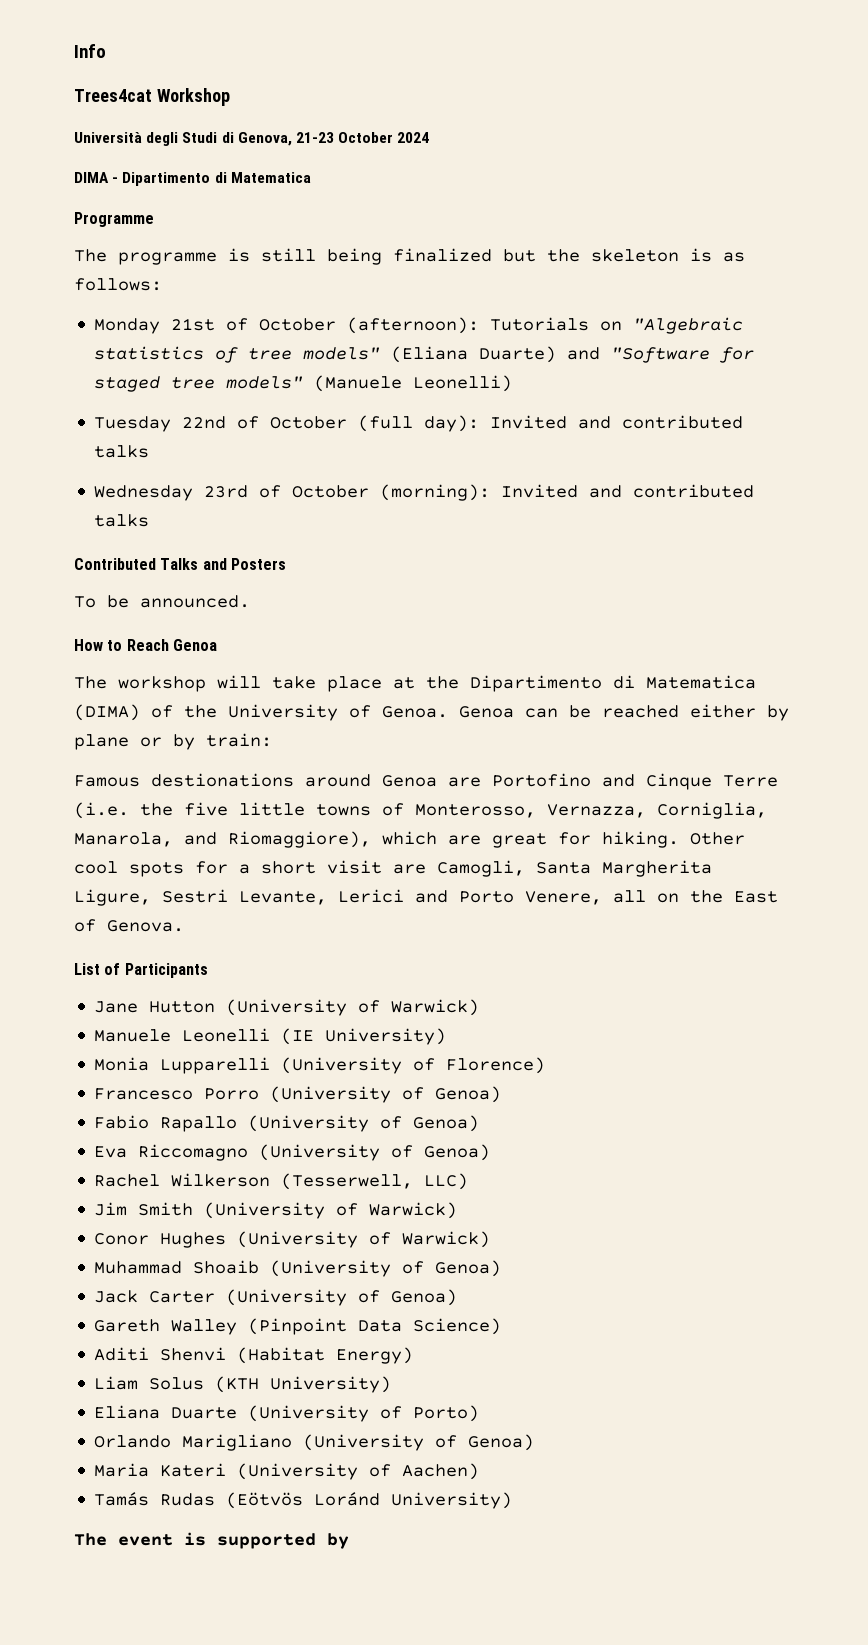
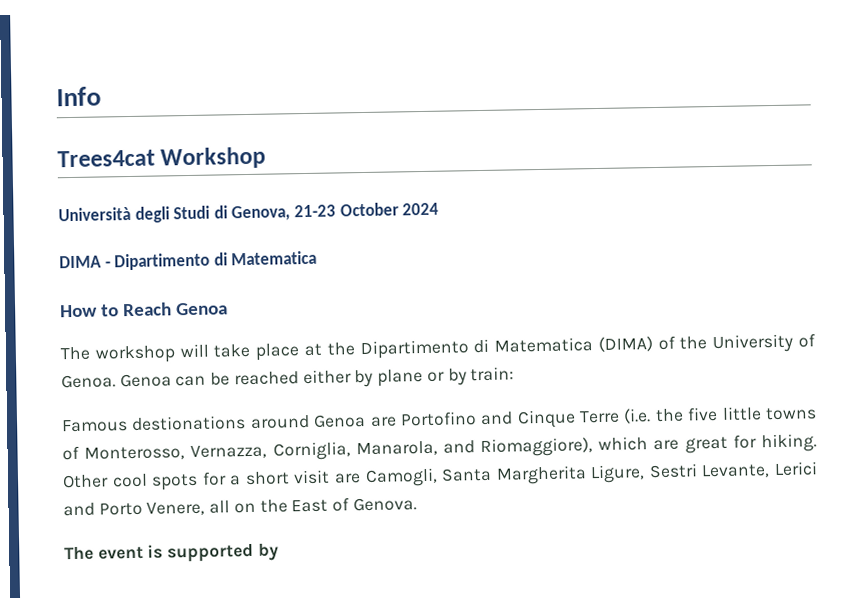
[74,212,154,227] [74,248,745,265] [74,278,162,291] [94,317,744,334] [94,346,755,363] [94,375,513,392] [94,415,744,432] [94,445,150,458] [94,484,755,501] [94,514,150,527] [74,558,286,570] [74,595,250,608] // Programme // The programme is still being finalized but the skeleton is as follows: // Monday 21st of October (afternoon): Tutorials on "Algebraic statistics of tree models" (Eliana Duarte) and "Software for staged tree models" (Manuele Leonelli) // Tuesday 22nd of October (full day): Invited and contributed talks // Wednesday 23rd of October (morning): Invited and contributed talks // Contributed Talks and Posters // To be announced. -> (318, 258) none
[74,963,208,978] [94,999,480,1016] [94,1028,447,1045] [94,1057,546,1074] [94,1086,502,1103] [94,1115,480,1132] [94,1144,491,1161] [94,1173,469,1190] [94,1202,458,1219] [94,1231,491,1248] [94,1260,502,1277] [94,1289,458,1306] [94,1318,502,1335] [94,1347,414,1364] [94,1376,392,1393] [94,1405,480,1422] [94,1434,535,1451] [94,1463,480,1480] [94,1492,513,1509] // List of Participants // Jane Hutton (University of Warwick) // Manuele Leonelli (IE University) // Monia Lupparelli (University of Florence) // Francesco Porro (University of Genoa) // Fabio Rapallo (University of Genoa) // Eva Riccomagno (University of Genoa) // Rachel Wilkerson (Tesserwell, LLC) // Jim Smith (University of Warwick) // Conor Hughes (University of Warwick) // Muhammad Shoaib (University of Genoa) // Jack Carter (University of Genoa) // Gareth Walley (Pinpoint Data Science) // Aditi Shenvi (Habitat Energy) // Liam Solus (KTH University) // Eliana Duarte (University of Porto) // Orlando Marigliano (University of Genoa) // Maria Kateri (University of Aachen) // Tamás Rudas (Eötvös Loránd University) -> (417, 504) none

